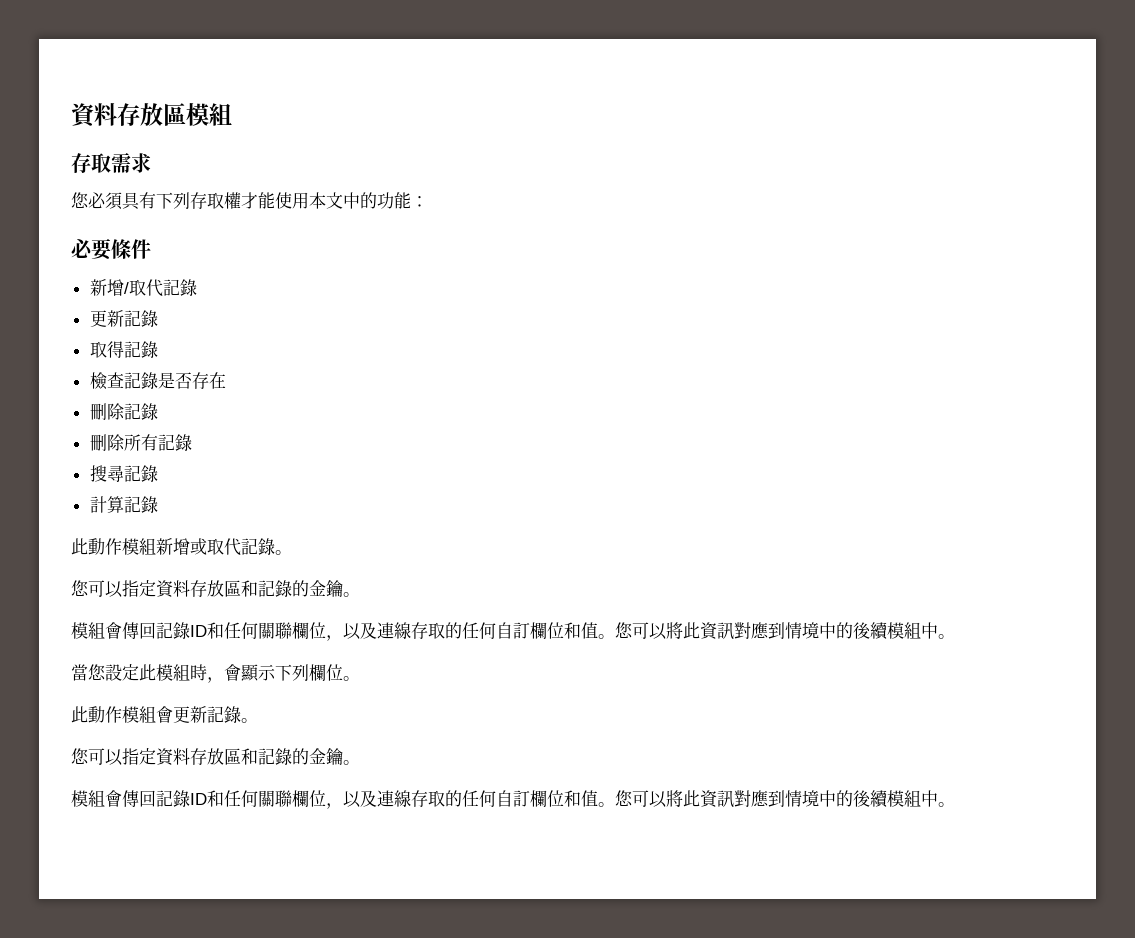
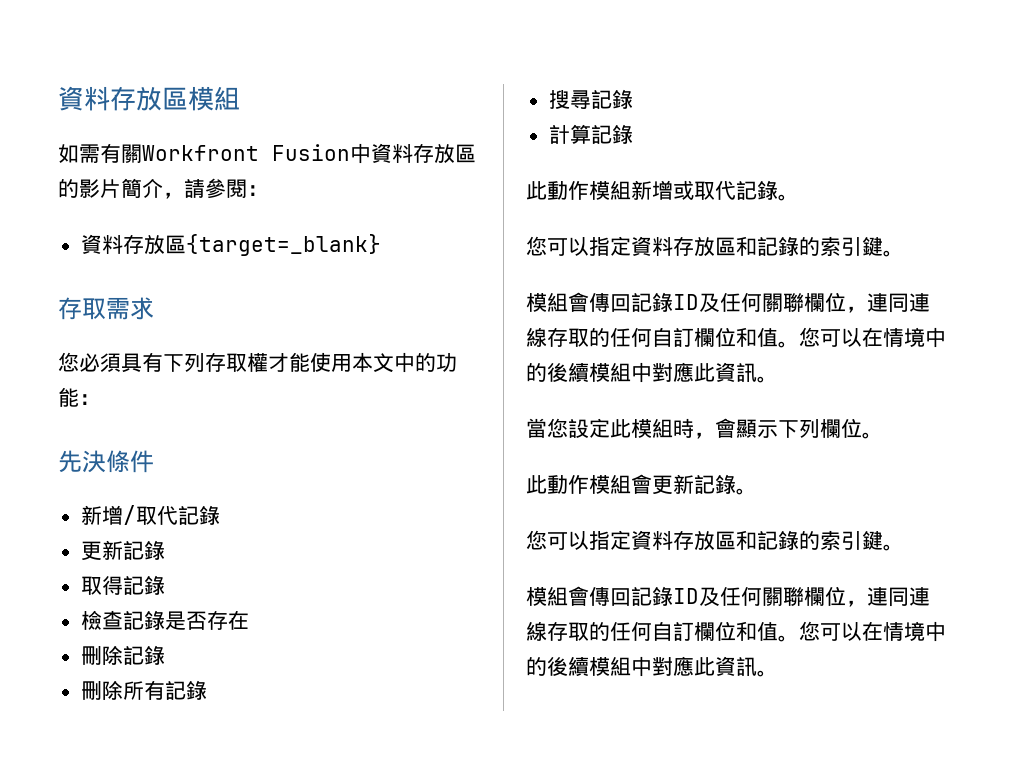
(232, 114) none -> [58,143,476,164] [58,178,268,199] [80,234,381,256] // 如需有關Workfront Fusion中資料存放區的影片簡介，請參閱： // 資料存放區{target=_blank}
[71,239,112,260] 必要 -> [58,450,106,473] 先決
[309,580,360,597] [71,622,938,641] 金鑰。 // 模組會傳回記錄ID和任何關聯欄位，以及連線存取的任何自訂欄位和值。您可以將此資訊對應到情境中的後續模組中 -> [820,236,904,257] [526,292,930,313] [526,327,946,348] [526,362,757,383] 索引鍵。 // 模組會傳回記錄ID及任何關聯欄位，連同連線存取的任何自訂欄位和值。您可以在情境中的後續模組中對應此資訊
[309,748,360,765] [71,790,938,809] 金鑰。 // 模組會傳回記錄ID和任何關聯欄位，以及連線存取的任何自訂欄位和值。您可以將此資訊對應到情境中的後續模組中 -> [820,530,904,551] [526,586,930,607] [526,621,946,642] [526,656,757,677] 索引鍵。 // 模組會傳回記錄ID及任何關聯欄位，連同連線存取的任何自訂欄位和值。您可以在情境中的後續模組中對應此資訊

